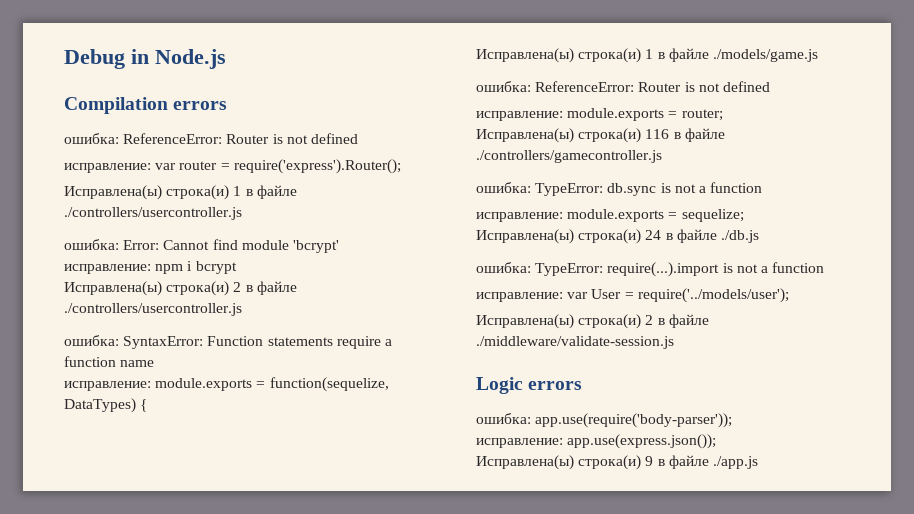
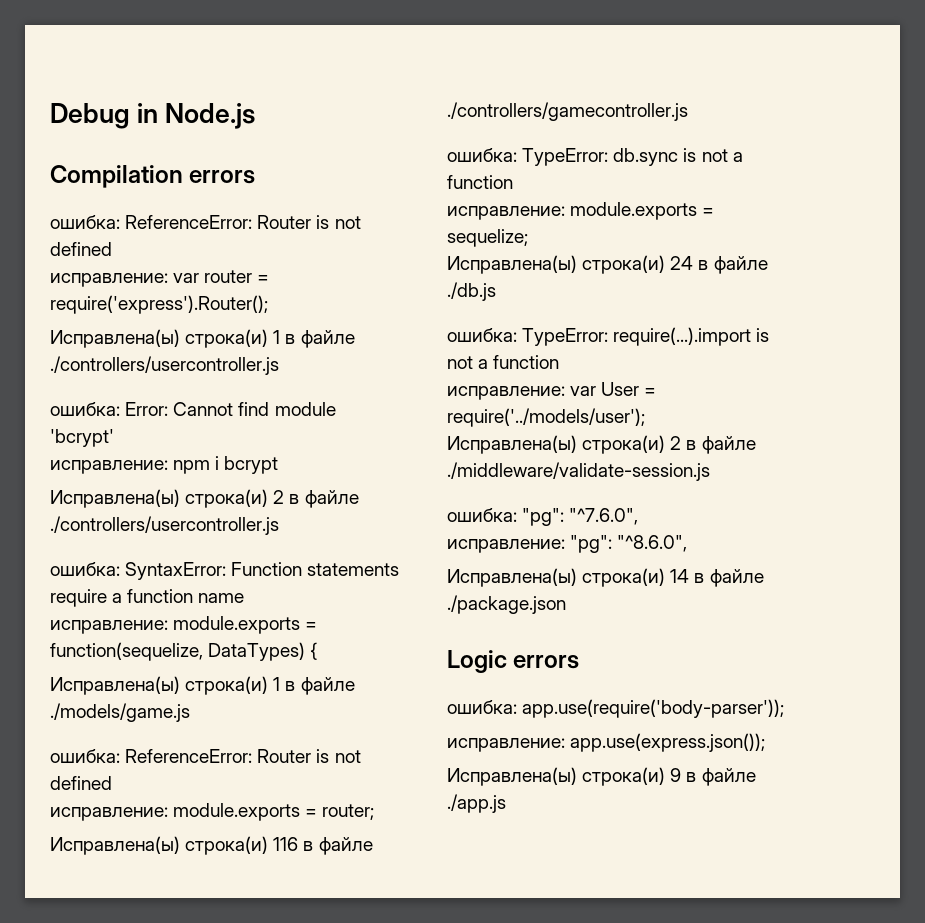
(674, 342) none -> [447,508,639,526] [447,535,688,553] [447,568,764,587] [447,595,566,614] // ошибка: "pg": "^7.6.0", // исправление: "pg": "^8.6.0", // Исправлена(ы) строка(и) 14 в файле ./package.json

